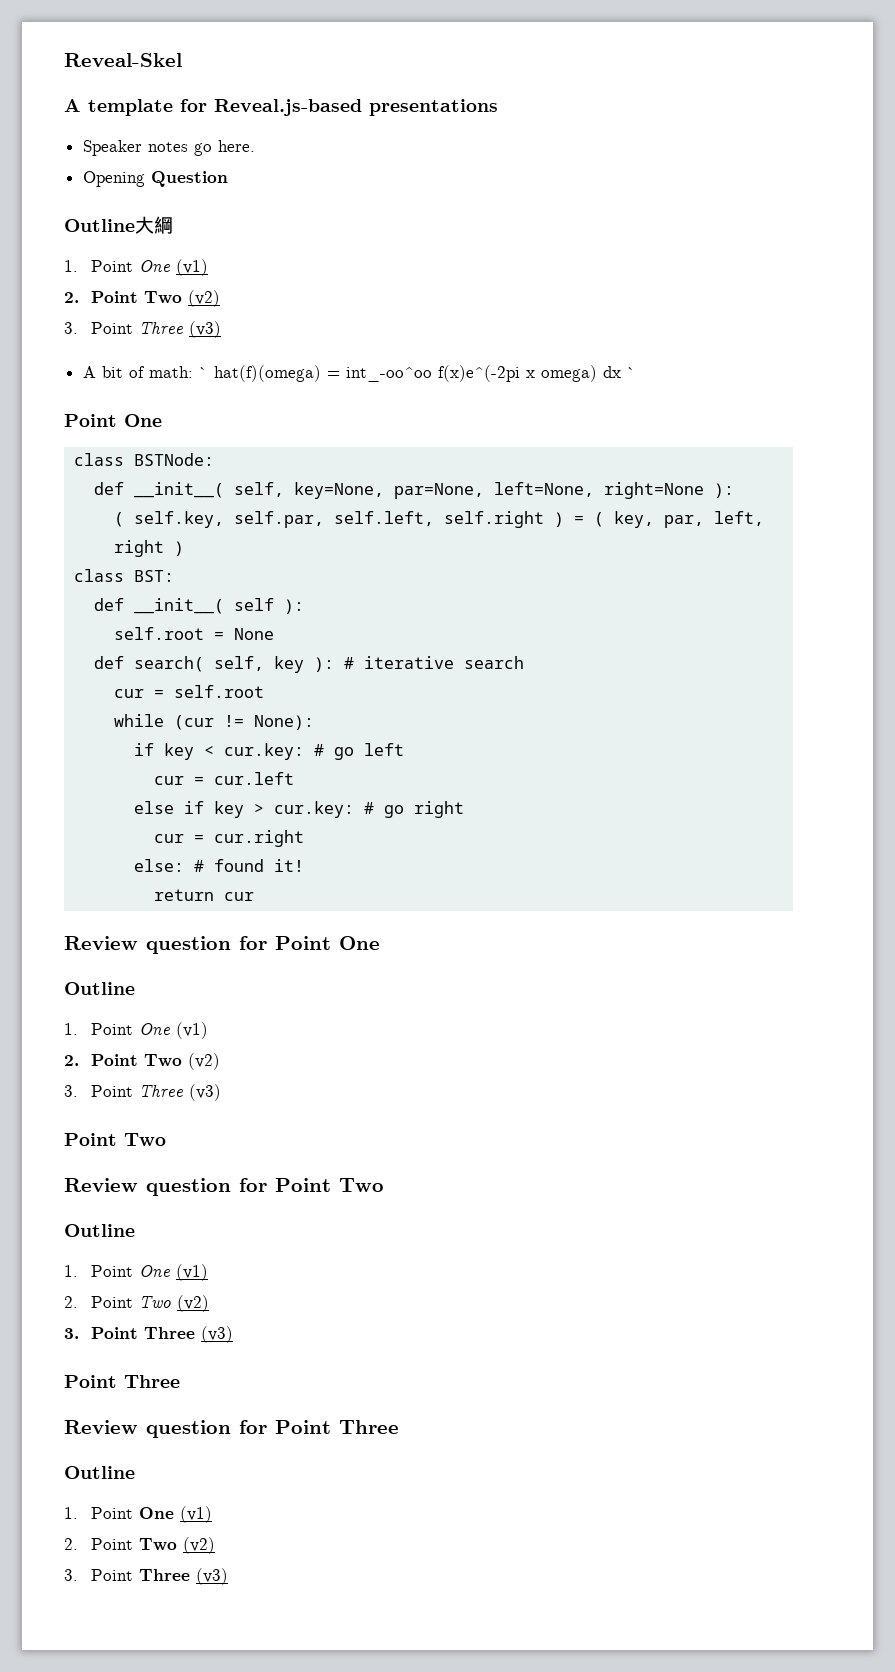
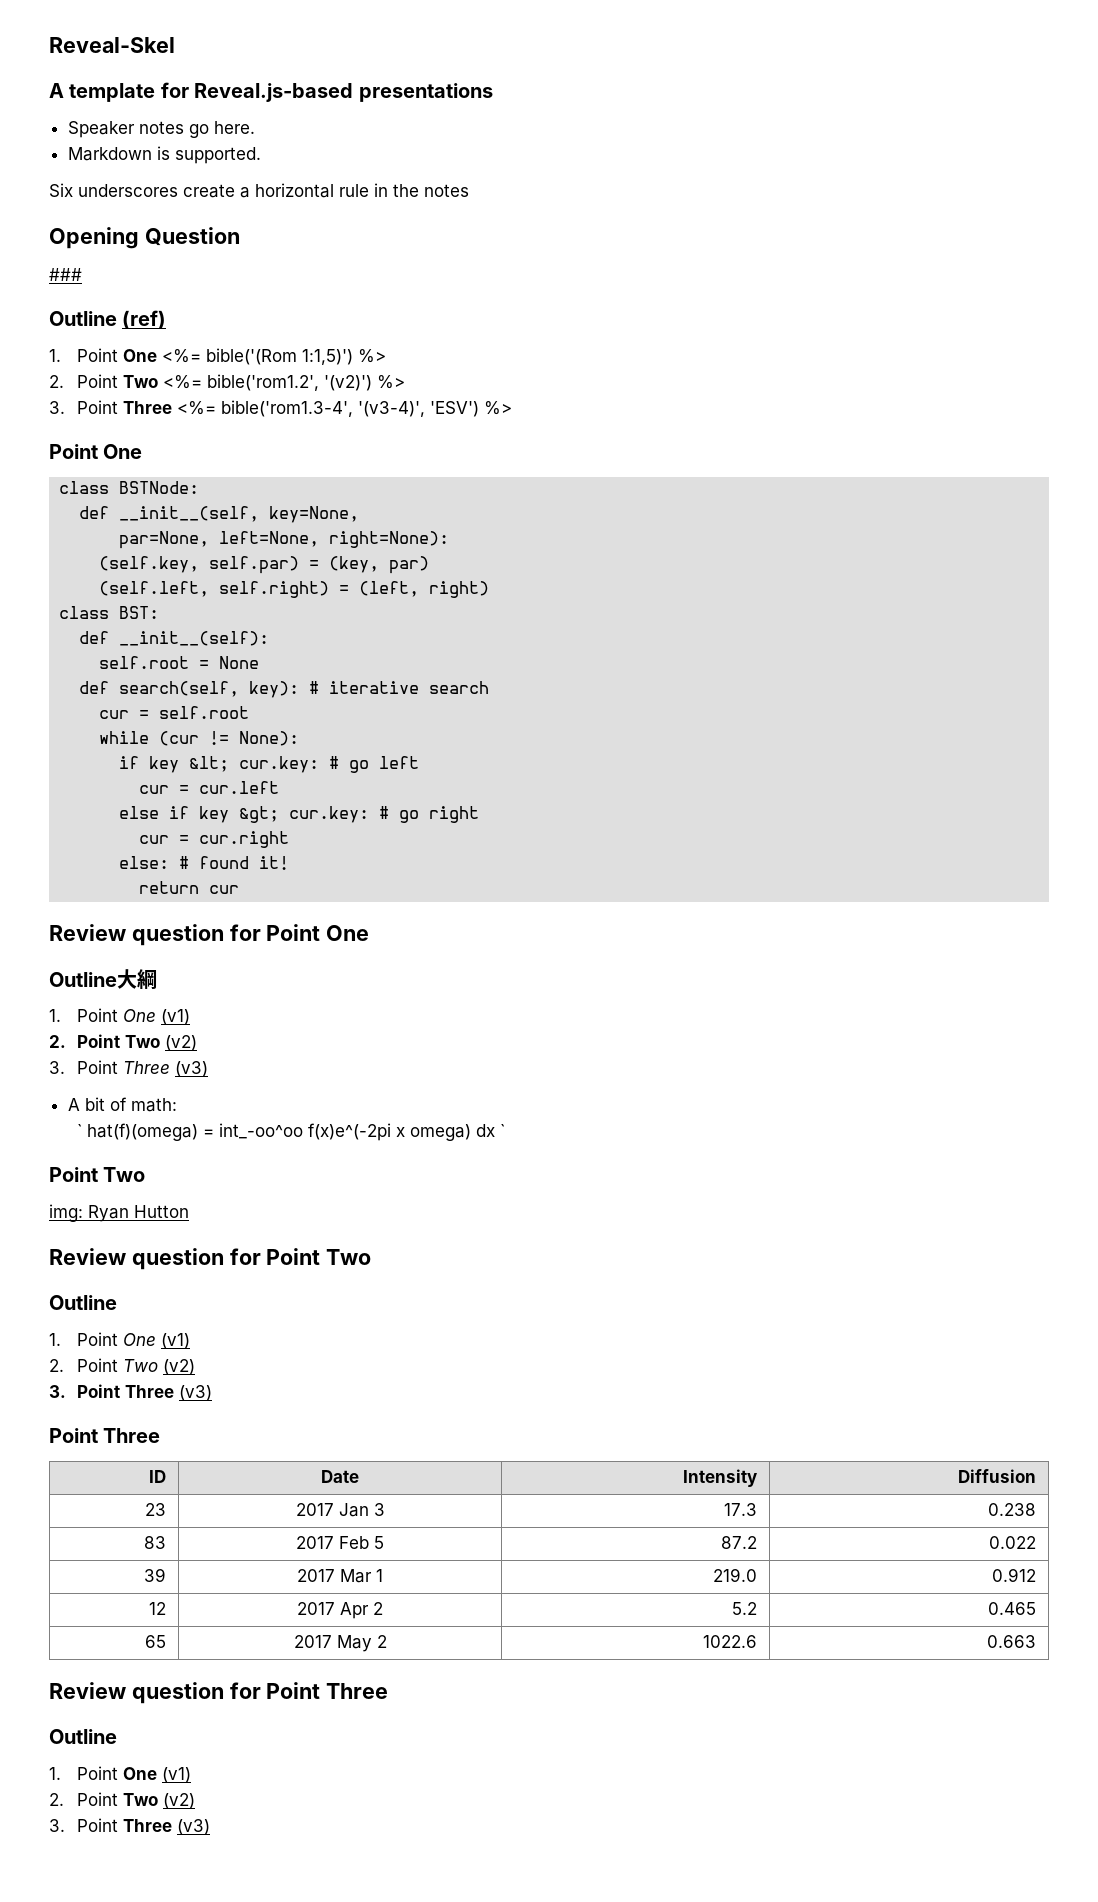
[82,171,228,187] Opening Question -> [67,146,261,164] [49,183,469,198] [49,227,240,249] [49,268,82,281] [49,310,167,329] [49,348,387,365] [49,374,406,391] [49,400,513,417] [49,444,143,459] [59,481,200,494] [79,506,360,523] [119,531,450,549] [99,556,430,574] [99,581,490,598] [59,606,160,619] [79,631,270,646] [99,656,260,669] [79,681,490,698] [99,706,250,719] [99,731,300,746] [119,756,420,773] [139,781,280,794] [119,806,480,823] [139,831,290,848] [119,856,290,870] [139,881,240,894] [49,924,370,946] Markdown is supported. // Six underscores create a horizontal rule in the notes // Opening Question // ### // Outline (ref) // 1. Point One <%= bible('(Rom 1:1,5)') %> // 2. Point Two <%= bible('rom1.2', '(v2)') %> // 3. Point Three <%= bible('rom1.3-4', '(v3-4)', 'ESV') %> // Point One // class BSTNode: // def __init__(self, key=None, // par=None, left=None, right=None): // (self.key, self.par) = (key, par) // (self.left, self.right) = (left, right) // class BST: // def __init__(self): // self.root = None // def search(self, key): # iterative search // cur = self.root // while (cur != None): // if key &lt; cur.key: # go left // cur = cur.left // else if key &gt; cur.key: # go right // cur = cur.right // else: # found it! // return cur // Review question for Point One
(193, 372) none -> (177, 1105) //
[124,414,162,427] [74,453,215,466] [94,482,735,499] [114,511,765,528] [114,540,185,557] [74,569,175,582] [94,598,305,614] [114,627,275,640] [94,656,525,673] [114,685,265,698] [114,714,315,730] [134,743,405,760] [154,772,295,785] [134,801,465,818] [154,830,305,847] [134,859,305,872] [154,889,255,901] [64,936,380,954] [64,982,135,995] [64,1022,208,1039] [64,1053,220,1070] [64,1084,221,1101] [64,1133,166,1146] One // class BSTNode: // def __init__( self, key=None, par=None, left=None, right=None ): // ( self.key, self.par, self.left, self.right ) = ( key, par, left, right ) // class BST: // def __init__( self ): // self.root = None // def search( self, key ): # iterative search // cur = self.root // while (cur != None): // if key < cur.key: # go left // cur = cur.left // else if key > cur.key: # go right // cur = cur.right // else: # found it! // return cur // Review question for Point One // Outline // 1. Point One (v1) // 2. Point Two (v2) // 3. Point Three (v3) // Point Two -> [103,1167,146,1182] [49,1204,189,1222] Two // img: Ryan Hutton
(180, 1381) none -> [149,1470,167,1483] [321,1470,359,1483] [683,1469,758,1487] [958,1469,1037,1483] [145,1503,167,1516] [295,1503,385,1517] [724,1503,758,1516] [988,1503,1037,1516] [144,1536,167,1549] [296,1536,384,1549] [721,1536,758,1549] [989,1536,1037,1549] [144,1568,167,1582] [297,1569,383,1583] [713,1568,758,1582] [992,1568,1037,1582] [149,1602,167,1615] [297,1602,383,1619] [732,1602,758,1615] [988,1602,1037,1615] [145,1635,167,1648] [293,1635,387,1652] [703,1635,758,1648] [987,1635,1037,1648] // ID | Date | Intensity | Diffusion // 23 | 2017 Jan 3 | 17.3 | 0.238 // 83 | 2017 Feb 5 | 87.2 | 0.022 // 39 | 2017 Mar 1 | 219.0 | 0.912 // 12 | 2017 Apr 2 | 5.2 | 0.465 // 65 | 2017 May 2 | 1022.6 | 0.663

